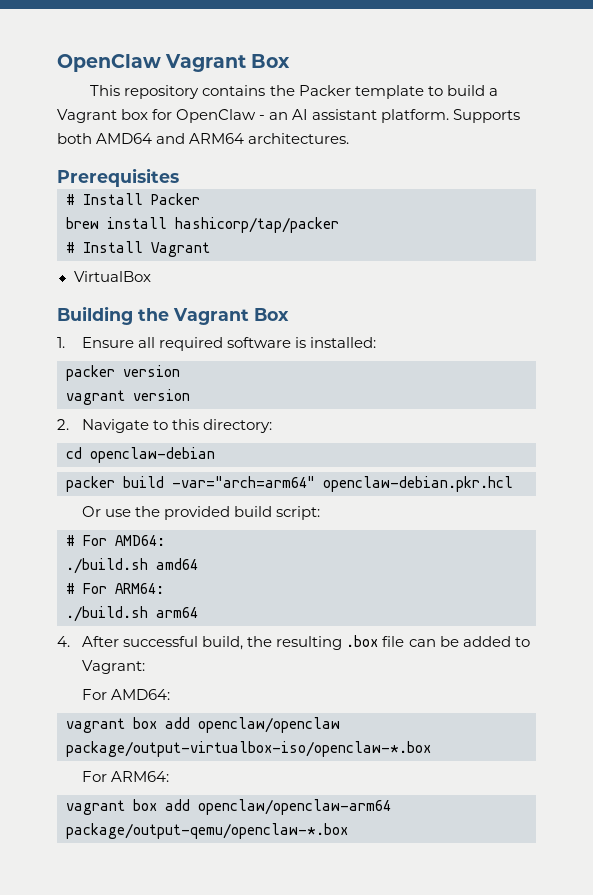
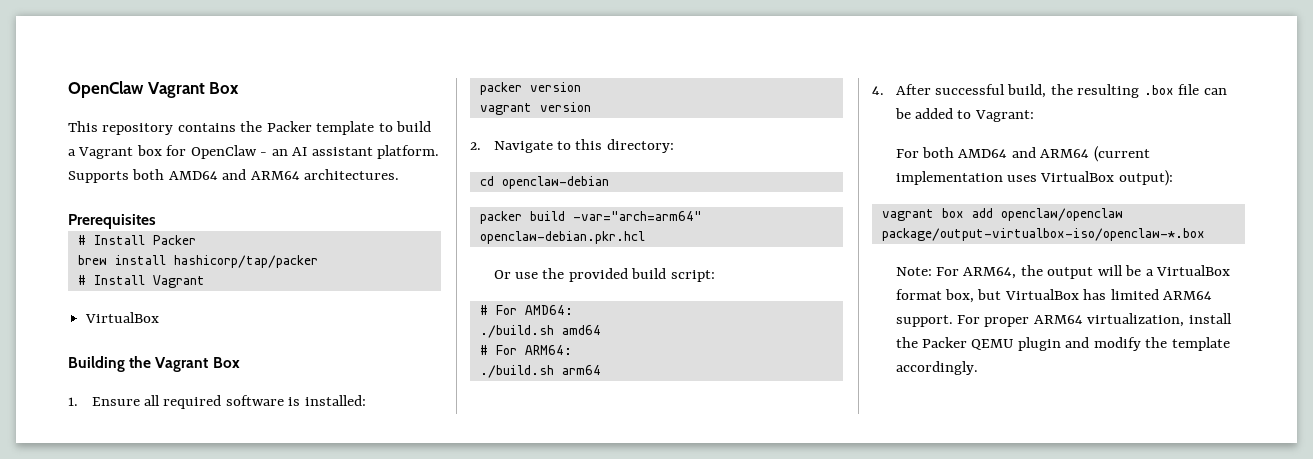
[111,689,171,700] AMD64: -> [922,146,1150,162] [895,170,1173,186] both AMD64 and ARM64 (current implementation uses VirtualBox output):
[82,771,170,782] [66,799,391,815] [66,823,348,839] For ARM64: // vagrant box add openclaw/openclaw-arm64 package/output-qemu/openclaw-*.box -> [895,265,1231,279] [895,289,1213,303] [895,313,1232,327] [895,337,1230,351] [895,361,978,375] Note: For ARM64, the output will be a VirtualBox format box, but VirtualBox has limited ARM64 support. For proper ARM64 virtualization, install the Packer QEMU plugin and modify the template accordingly.

